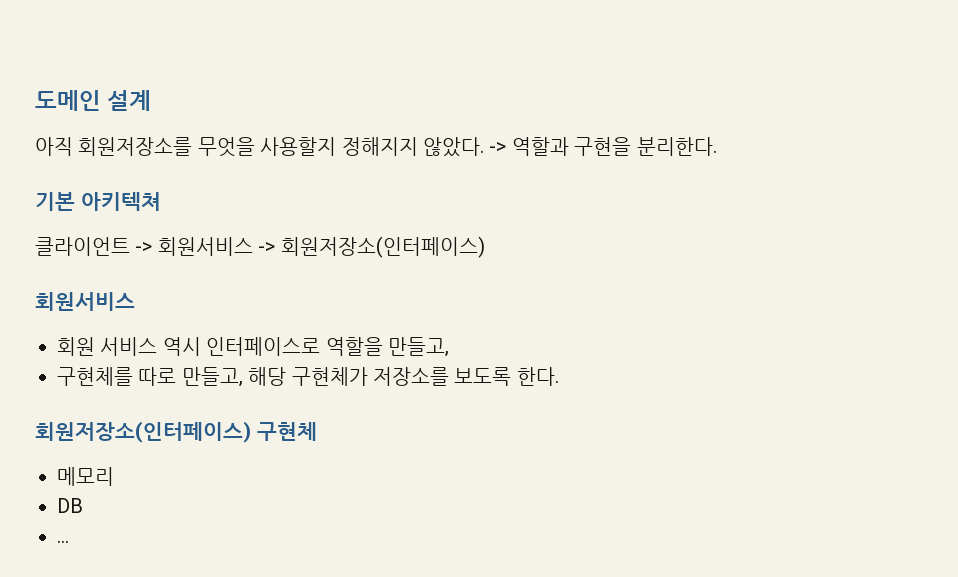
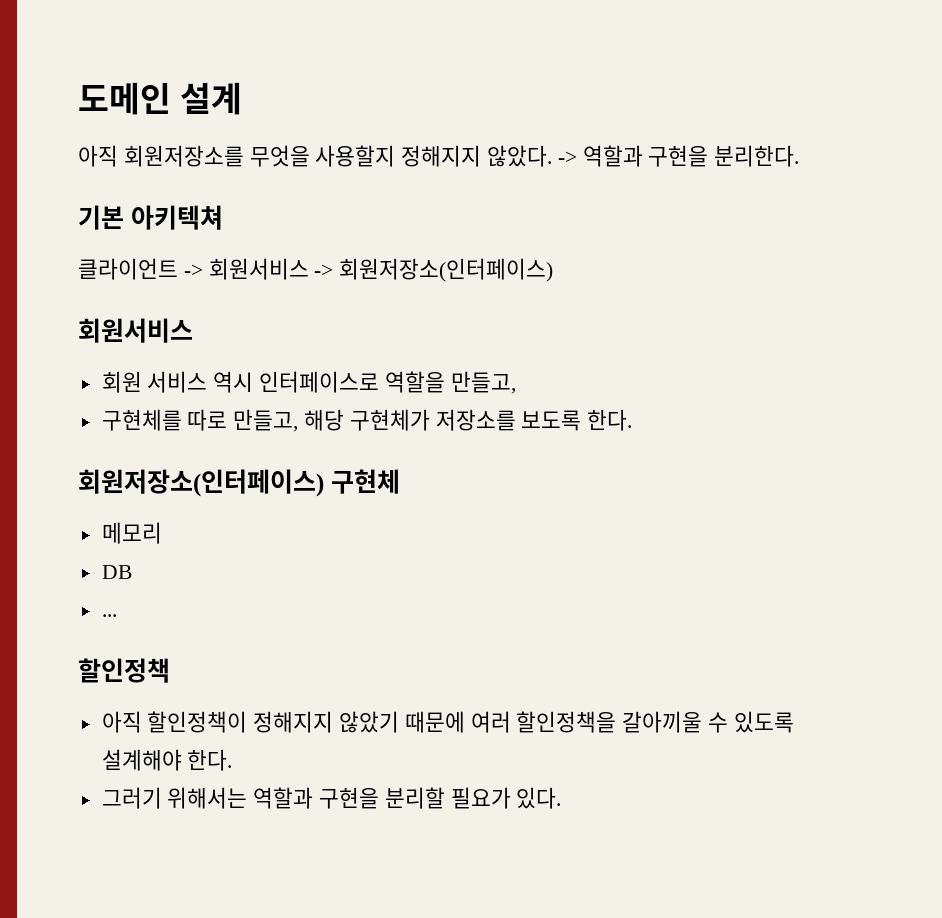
(69, 541) none -> [78,658,170,683] [101,711,794,733] [101,749,233,771] [101,787,562,809] // 할인정책 // 아직 할인정책이 정해지지 않았기 때문에 여러 할인정책을 갈아끼울 수 있도록 설계해야 한다. // 그러기 위해서는 역할과 구현을 분리할 필요가 있다.

